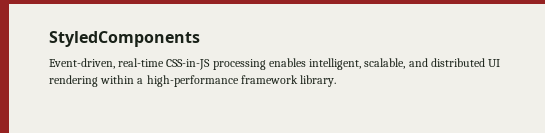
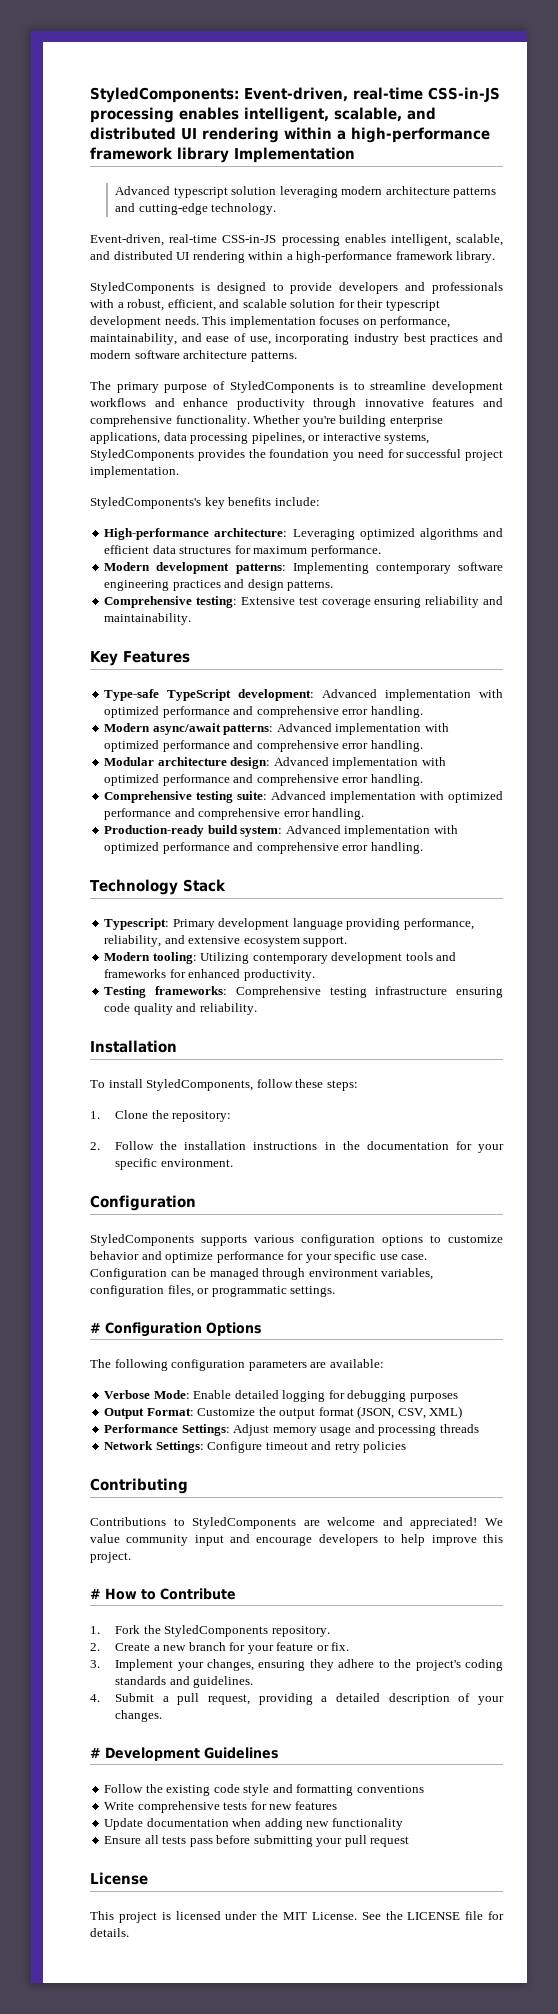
[49,31,200,47] StyledComponents -> [90,87,500,103] [90,107,436,123] [90,127,490,143] [90,147,355,163] [115,186,497,198] [115,203,277,215] StyledComponents: Event-driven, real-time CSS-in-JS processing enables intelligent, scalable, and distributed UI rendering within a high-performance framework library Implementation // Advanced typescript solution leveraging modern architecture patterns and cutting-edge technology.
(337, 81) none -> [90,282,503,294] [90,299,440,311] [90,316,451,328] [90,333,503,345] [90,350,297,362] [90,381,503,393] [90,398,503,410] [90,415,443,427] [90,432,430,444] [90,449,503,461] [90,466,179,478] [90,497,320,509] [104,528,503,540] [104,545,381,557] [104,562,503,574] [104,579,334,591] [104,596,503,608] [104,613,192,625] [90,651,190,666] [104,689,503,701] [104,706,423,718] [104,723,449,735] [104,740,423,752] [104,757,446,769] [104,774,423,786] [104,791,503,803] [104,808,365,820] [104,825,458,837] [104,842,423,854] [90,879,226,895] [104,918,474,930] [104,935,348,947] [104,952,457,964] [104,969,315,981] [104,986,503,998] [104,1003,257,1015] [90,1040,177,1053] [90,1079,358,1091] [90,1110,232,1122] [90,1141,505,1153] [115,1158,233,1170] [90,1195,196,1211] [90,1234,503,1246] [90,1251,428,1263] [90,1268,434,1280] [90,1285,336,1297] [90,1322,262,1337] [90,1359,384,1371] [104,1390,458,1402] [104,1406,463,1419] [104,1424,479,1436] [104,1441,407,1453] [90,1478,188,1494] [90,1517,503,1529] [90,1534,503,1546] [90,1552,131,1563] [90,1588,236,1600] [90,1625,330,1637] [90,1642,350,1654] [90,1659,504,1671] [115,1676,254,1688] [90,1693,504,1705] [115,1710,163,1722] [90,1747,279,1761] [104,1784,424,1796] [104,1801,337,1813] [104,1818,403,1830] [104,1835,410,1847] [90,1872,148,1885] [90,1911,504,1923] [90,1928,129,1937] // StyledComponents is designed to provide developers and professionals with a robust, efficient, and scalable solution for their typescript development needs. This implementation focuses on performance, maintainability, and ease of use, incorporating industry best practices and modern software architecture patterns. // The primary purpose of StyledComponents is to streamline development workflows and enhance productivity through innovative features and comprehensive functionality. Whether you're building enterprise applications, data processing pipelines, or interactive systems, StyledComponents provides the foundation you need for successful project implementation. // StyledComponents's key benefits include: // High-performance architecture: Leveraging optimized algorithms and efficient data structures for maximum performance. // Modern development patterns: Implementing contemporary software engineering practices and design patterns. // Comprehensive testing: Extensive test coverage ensuring reliability and maintainability. // Key Features // Type-safe TypeScript development: Advanced implementation with optimized performance and comprehensive error handling. // Modern async/await patterns: Advanced implementation with optimized performance and comprehensive error handling. // Modular architecture design: Advanced implementation with optimized performance and comprehensive error handling. // Comprehensive testing suite: Advanced implementation with optimized performance and comprehensive error handling. // Production-ready build system: Advanced implementation with optimized performance and comprehensive error handling. // Technology Stack // Typescript: Primary development language providing performance, reliability, and extensive ecosystem support. // Modern tooling: Utilizing contemporary development tools and frameworks for enhanced productivity. // Testing frameworks: Comprehensive testing infrastructure ensuring code quality and reliability. // Installation // To install StyledComponents, follow these steps: // 1. Clone the repository: // 2. Follow the installation instructions in the documentation for your specific environment. // Configuration // StyledComponents supports various configuration options to customize behavior and optimize performance for your specific use case. Configuration can be managed through environment variables, configuration files, or programmatic settings. // # Configuration Options // The following configuration parameters are available: // Verbose Mode: Enable detailed logging for debugging purposes // Output Format: Customize the output format (JSON, CSV, XML) // Performance Settings: Adjust memory usage and processing threads // Network Settings: Configure timeout and retry policies // Contributing // Contributions to StyledComponents are welcome and appreciated! We value community input and encourage developers to help improve this project. // # How to Contribute // 1. Fork the StyledComponents repository. // 2. Create a new branch for your feature or fix. // 3. Implement your changes, ensuring they adhere to the project's coding standards and guidelines. // 4. Submit a pull request, providing a detailed description of your changes. // # Development Guidelines // Follow the existing code style and formatting conventions // Write comprehensive tests for new features // Update documentation when adding new functionality // Ensure all tests pass before submitting your pull request // License // This project is licensed under the MIT License. See the LICENSE file for details.

